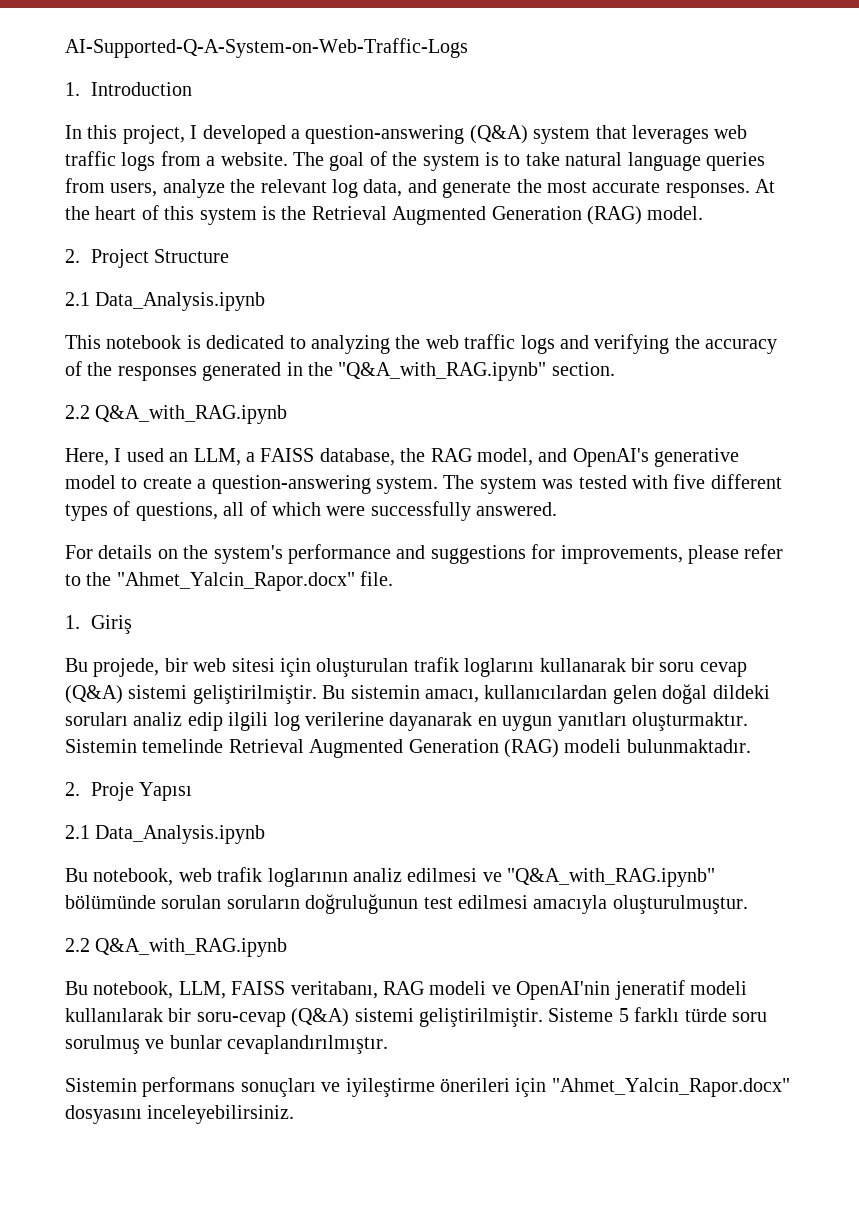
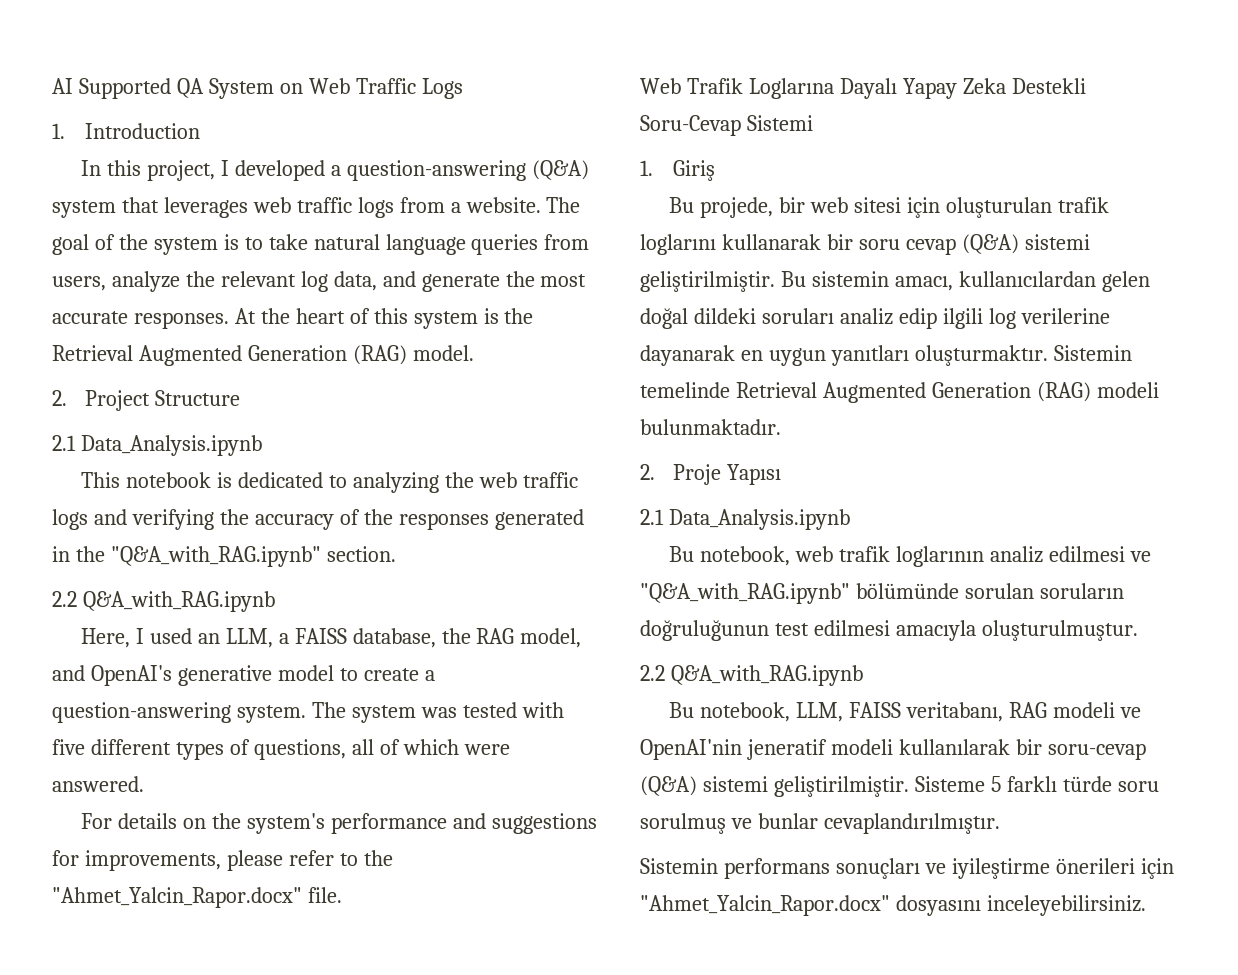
[65,38,468,58] AI-Supported-Q-A-System-on-Web-Traffic-Logs -> [52,78,463,99] AI Supported QA System on Web Traffic Logs
[370,501,471,521] successfully -> (510, 749) none
(394, 578) none -> [640,78,1086,99] [640,115,813,136] // Web Trafik Loglarına Dayalı Yapay Zeka Destekli Soru-Cevap Sistemi

